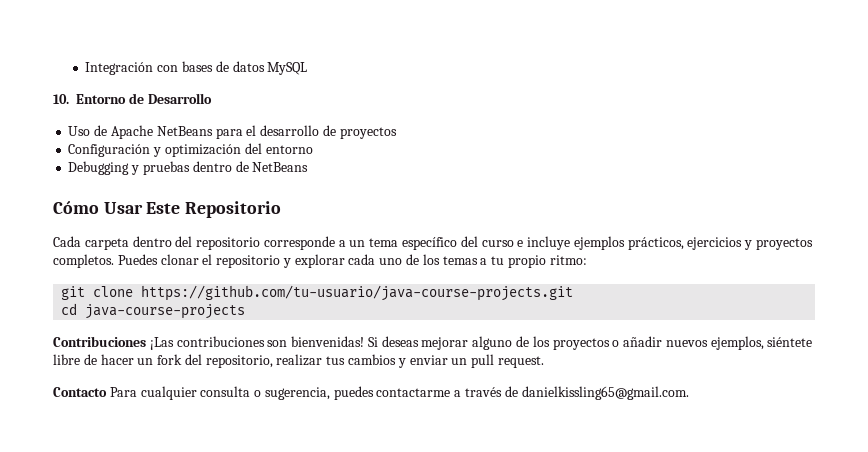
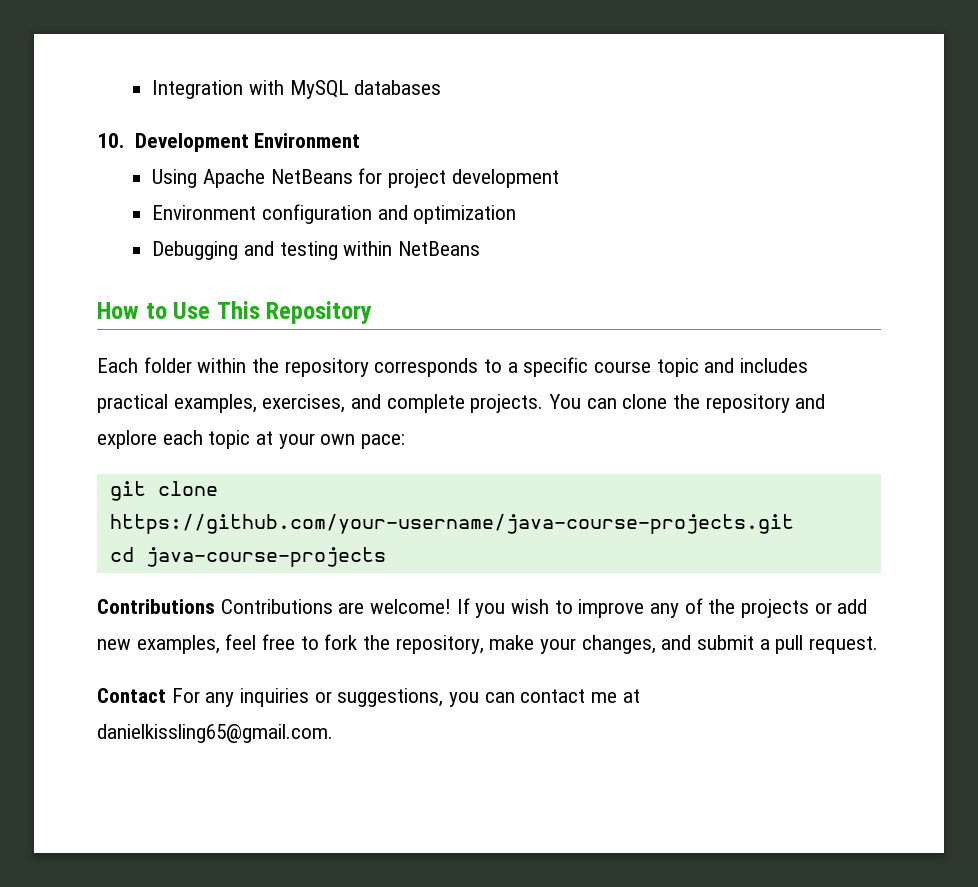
[85,61,265,75] Integración con bases de datos -> [152,80,284,99] Integration with
(308, 68) none -> [354,80,442,95] databases
[76,93,212,104] [68,125,397,139] [68,143,313,157] [68,161,309,175] [53,201,282,218] [53,236,814,250] [53,254,587,268] Entorno de Desarrollo // Uso de Apache NetBeans para el desarrollo de proyectos // Configuración y optimización del entorno // Debugging y pruebas dentro de NetBeans // Cómo Usar Este Repositorio // Cada carpeta dentro del repositorio corresponde a un tema específico del curso e incluye ejemplos prácticos, ejercicios y proyectos completos. Puedes clonar el repositorio y explorar cada uno de los temas a tu propio ritmo: -> [134,133,361,152] [152,168,559,188] [152,204,517,224] [152,241,480,260] [97,301,373,324] [97,357,809,377] [97,394,826,413] [97,430,406,449] Development Environment // Using Apache NetBeans for project development // Environment configuration and optimization // Debugging and testing within NetBeans // How to Use This Repository // Each folder within the repository corresponds to a specific course topic and includes practical examples, exercises, and complete projects. You can clone the repository and explore each topic at your own pace:
[141,285,574,301] https://github.com/tu-usuario/java-course-projects.git -> [109,514,794,534] https://github.com/your-username/java-course-projects.git
[53,336,813,350] [53,354,544,368] [53,386,518,400] Contribuciones ¡Las contribuciones son bienvenidas! Si deseas mejorar alguno de los proyectos o añadir nuevos ejemplos, siéntete libre de hacer un fork del repositorio, realizar tus cambios y enviar un pull request. // Contacto Para cualquier consulta o sugerencia, puedes contactarme a través de -> [97,598,868,618] [97,634,879,654] [97,688,640,707] Contributions Contributions are welcome! If you wish to improve any of the projects or add new examples, feel free to fork the repository, make your changes, and submit a pull request. // Contact For any inquiries or suggestions, you can contact me at

